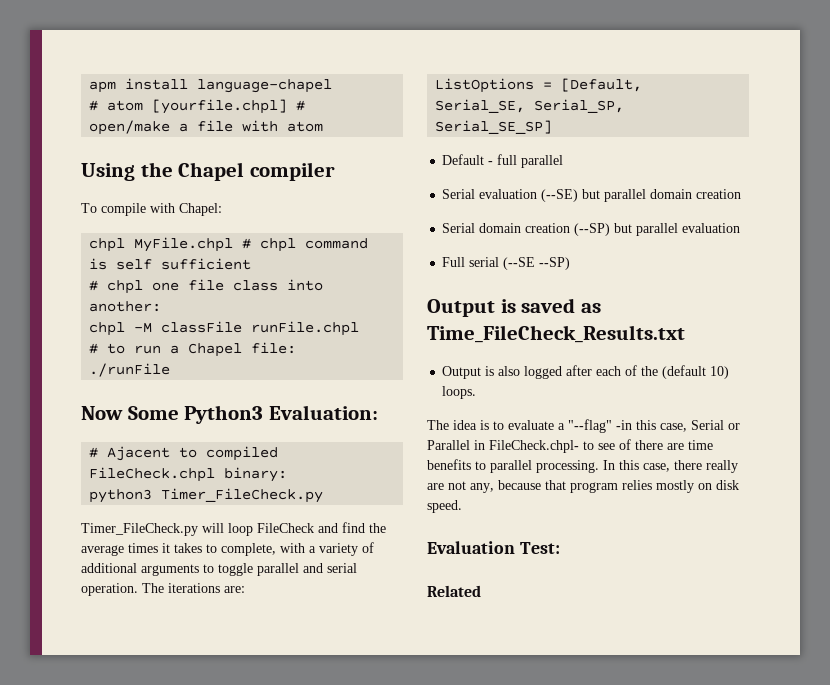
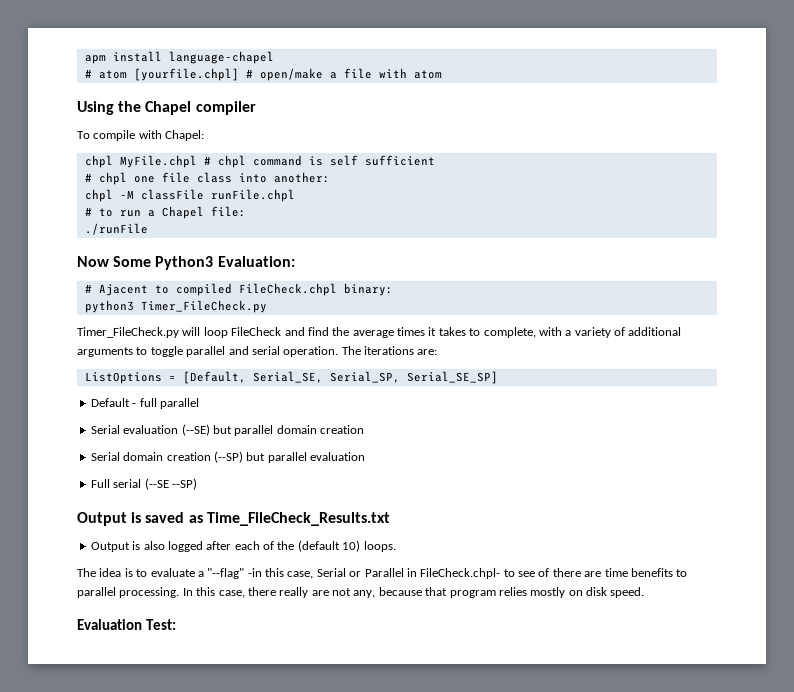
[427,585,481,597] // Related -> (176, 624) none

